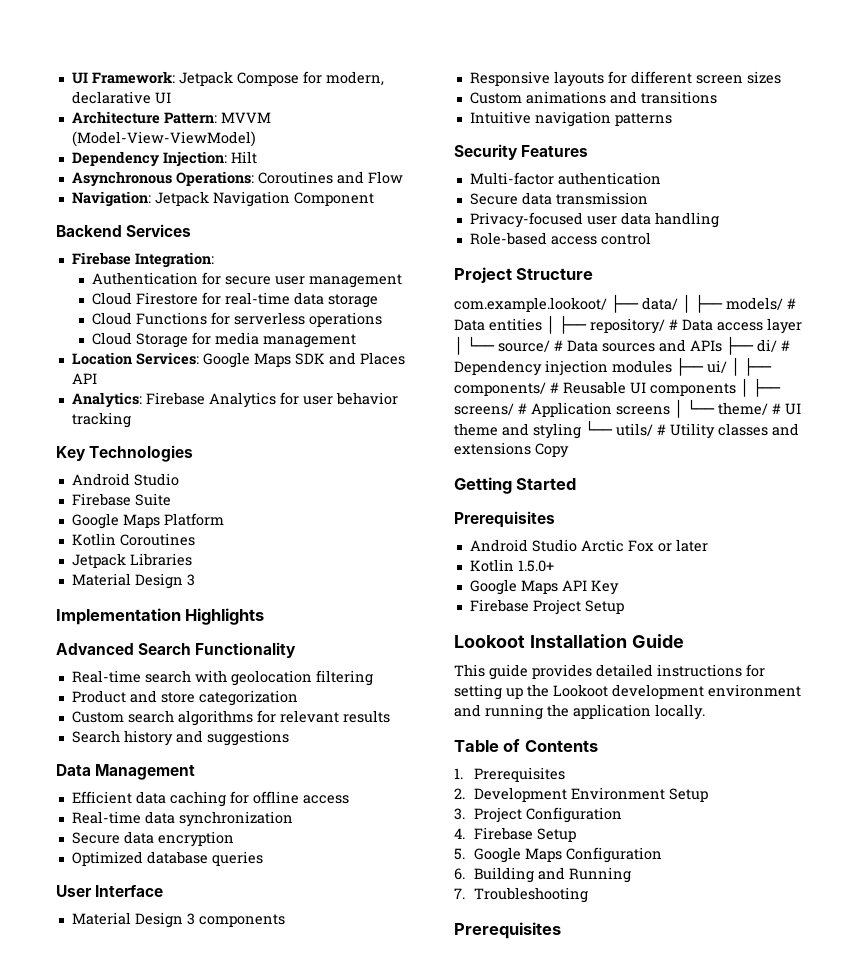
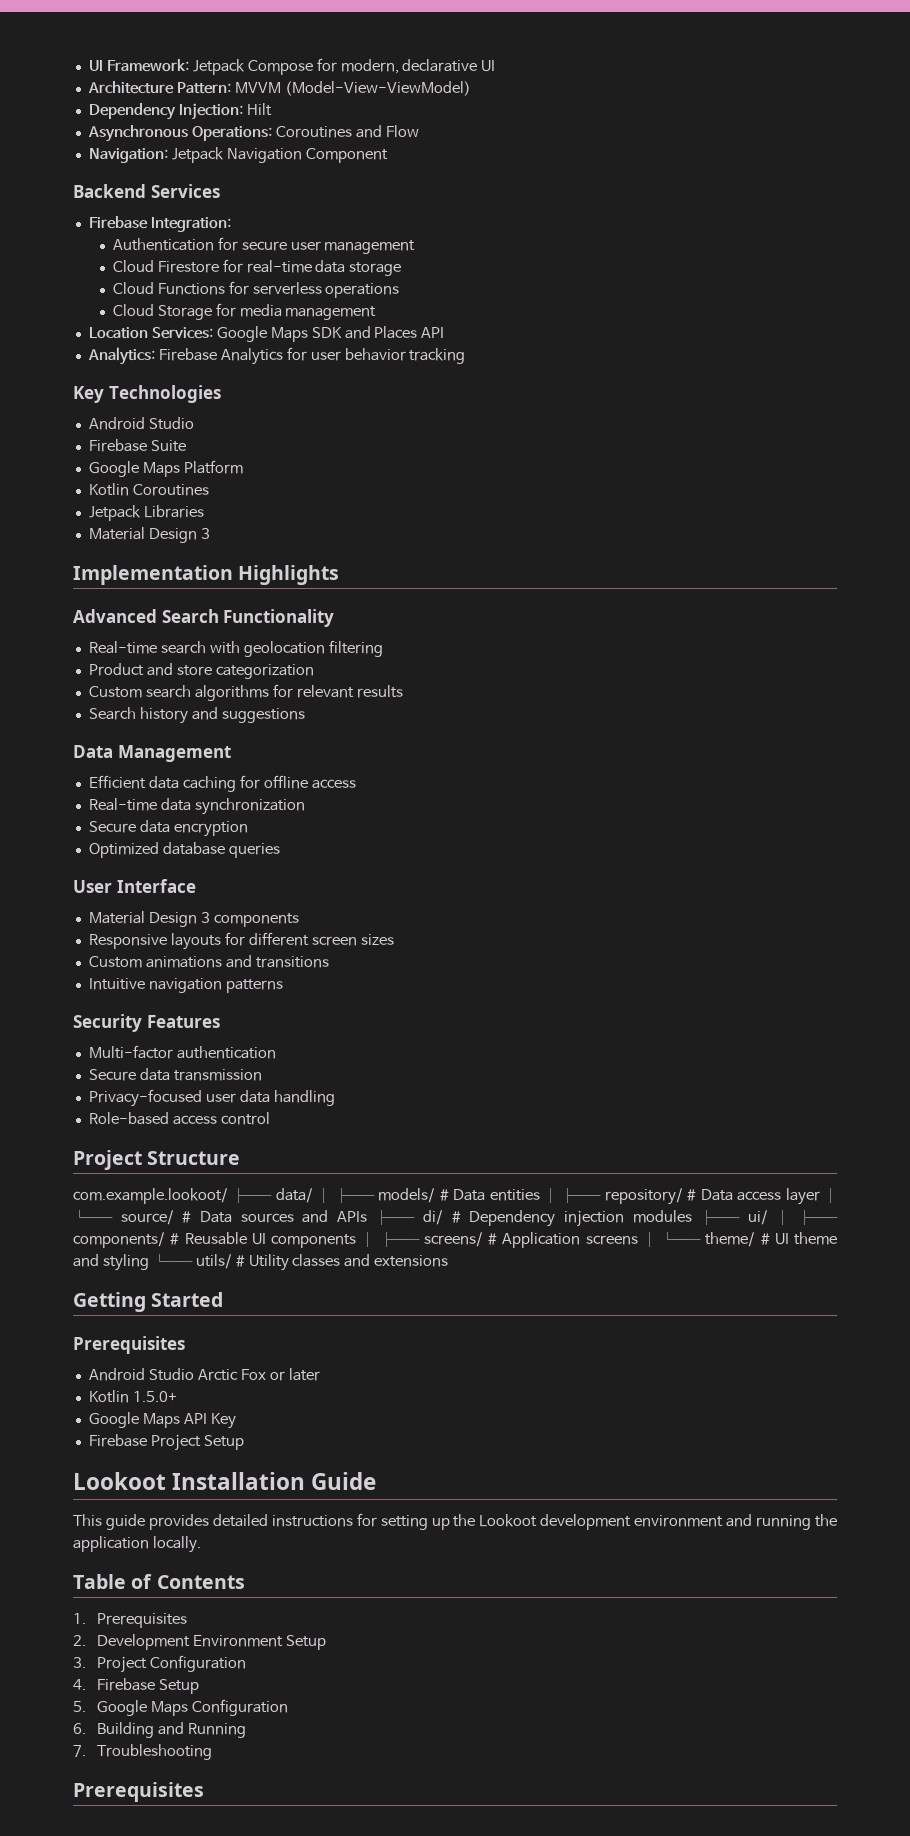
[535,443,569,458] Copy -> (449, 1261) none

